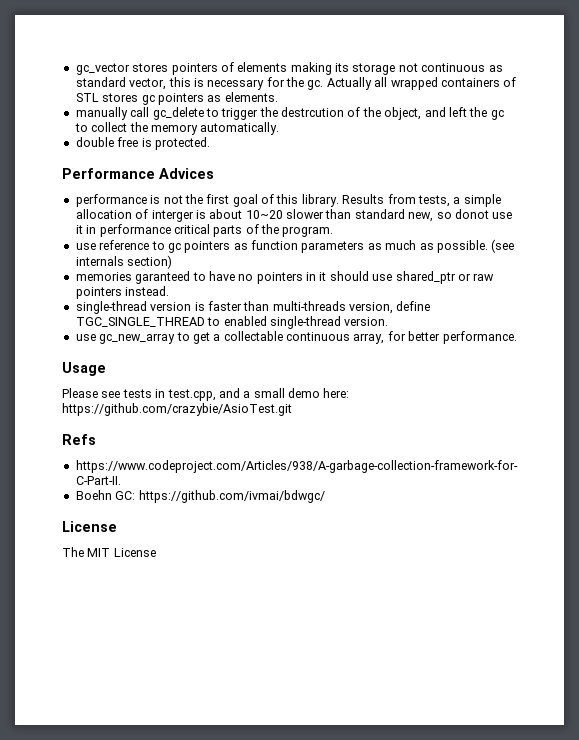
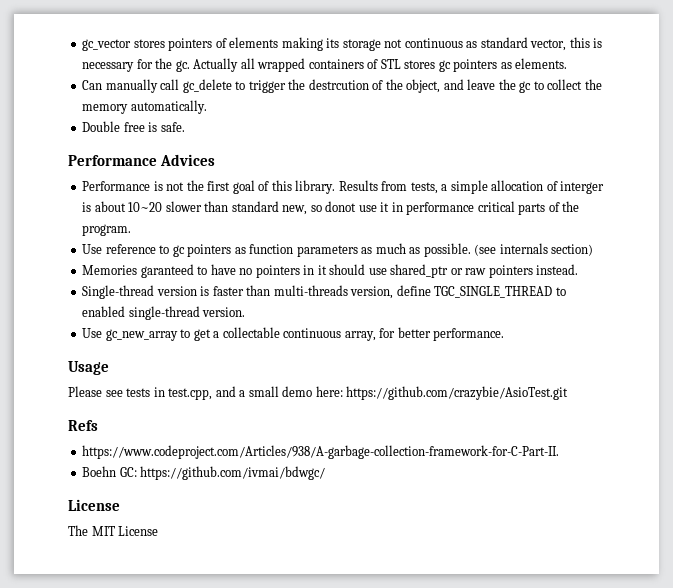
(278, 97) none -> [82,80,103,90] Can
[448,107,467,117] left -> [467,79,496,90] leave
[75,137,114,147] double -> [82,121,121,132] Double
[154,137,210,150] protected. -> [160,122,185,132] safe.
[75,194,147,207] performance -> [82,181,151,191] Performance
[75,243,96,250] use -> [82,244,103,254] Use
[75,272,132,281] memories -> [82,265,138,275] Memories
[75,301,147,314] single-thread -> [82,285,155,299] Single-thread
[75,334,96,341] use -> [82,328,103,338] Use

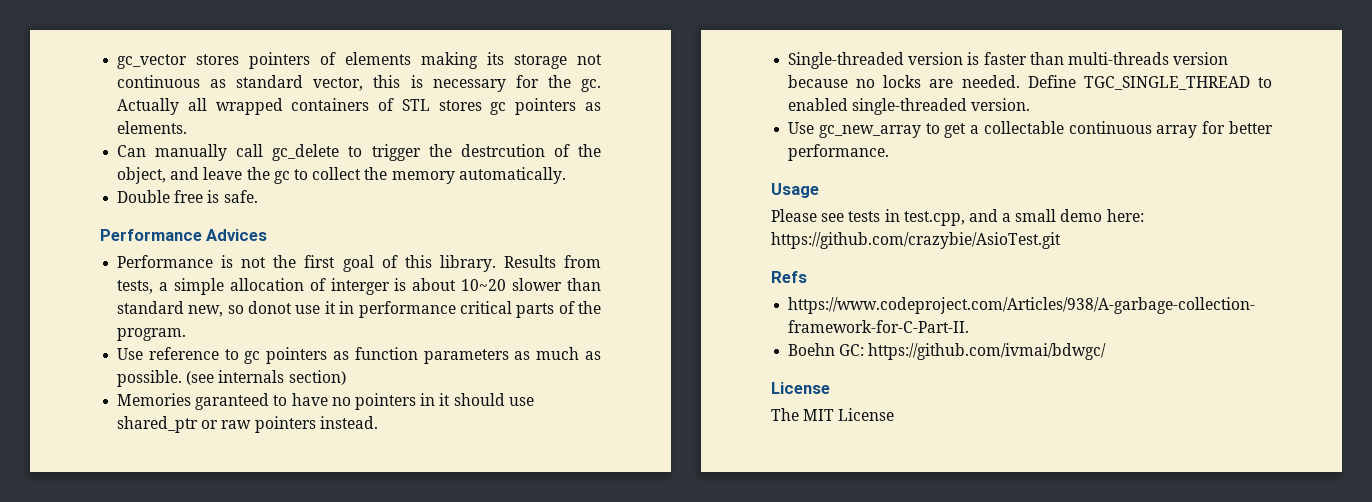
[82,285,155,299] Single-thread -> [788,52,905,69] Single-threaded
[350,285,431,299] version, define -> [1173,52,1229,65] [788,75,1076,88] version because no locks are needed. Define
[128,306,200,320] single-thread -> [852,98,968,115] single-threaded
[344,331,376,341] array, -> [1156,125,1198,138] array

